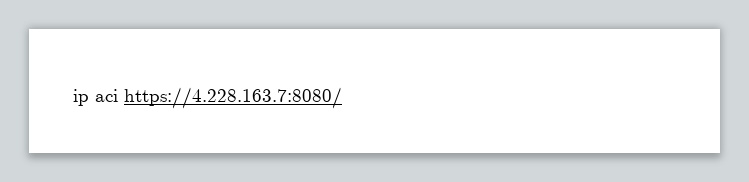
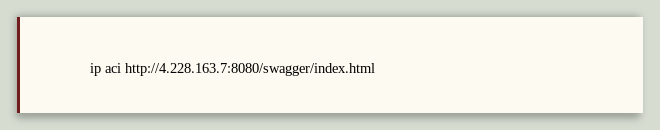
[124,87,342,109] https://4.228.163.7:8080/ -> [125,63,375,76] http://4.228.163.7:8080/swagger/index.html

